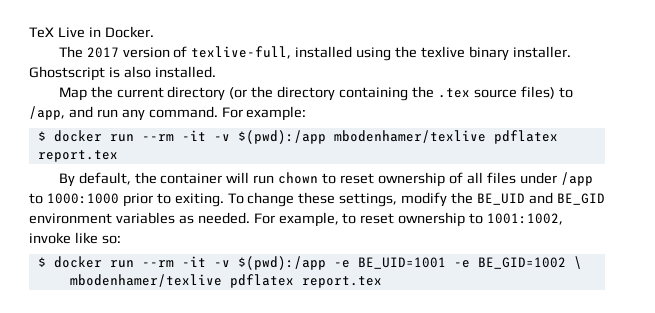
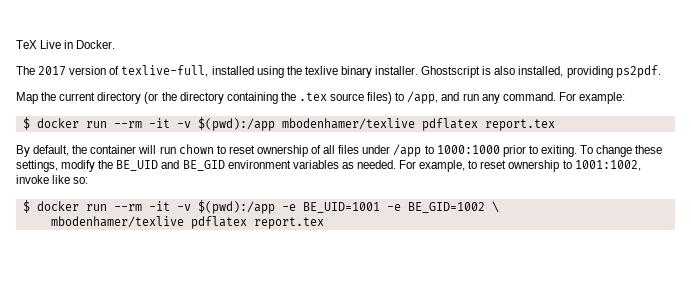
[154,66,216,78] installed. -> [518,65,661,78] installed, providing ps2pdf.

